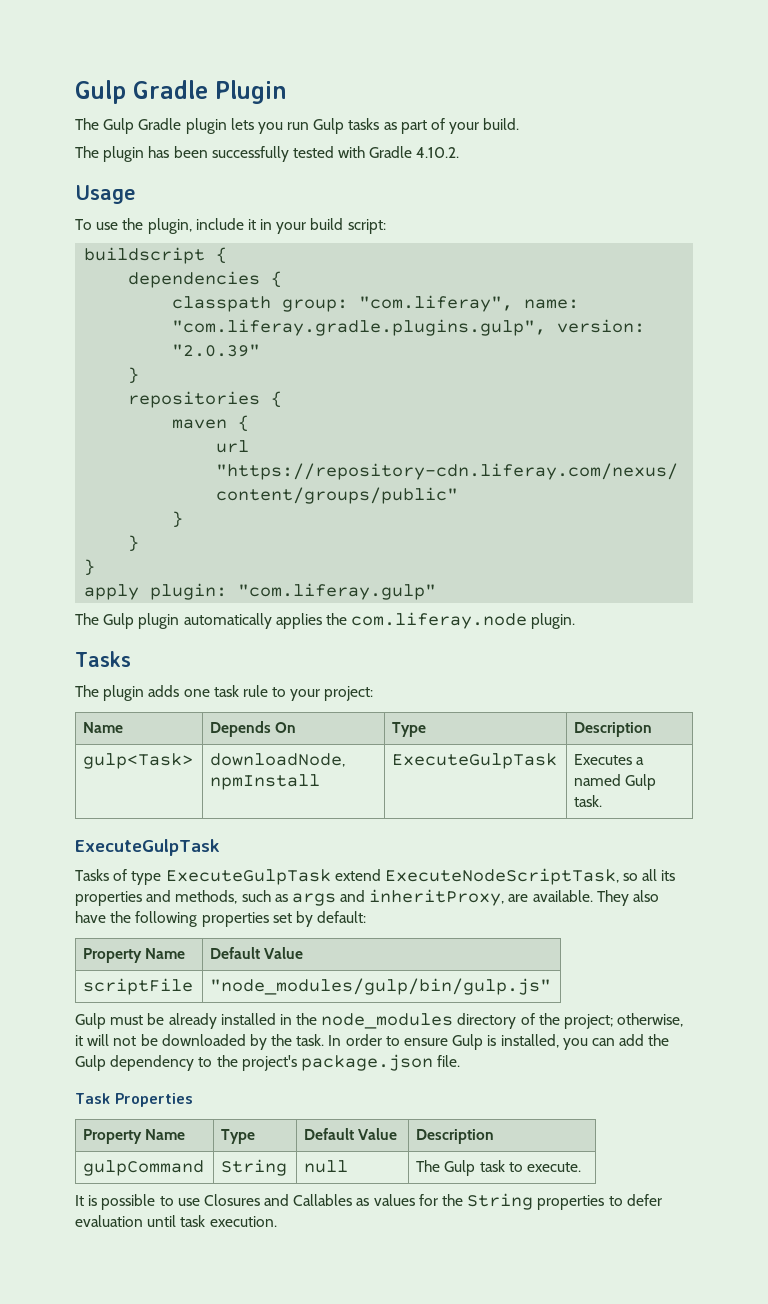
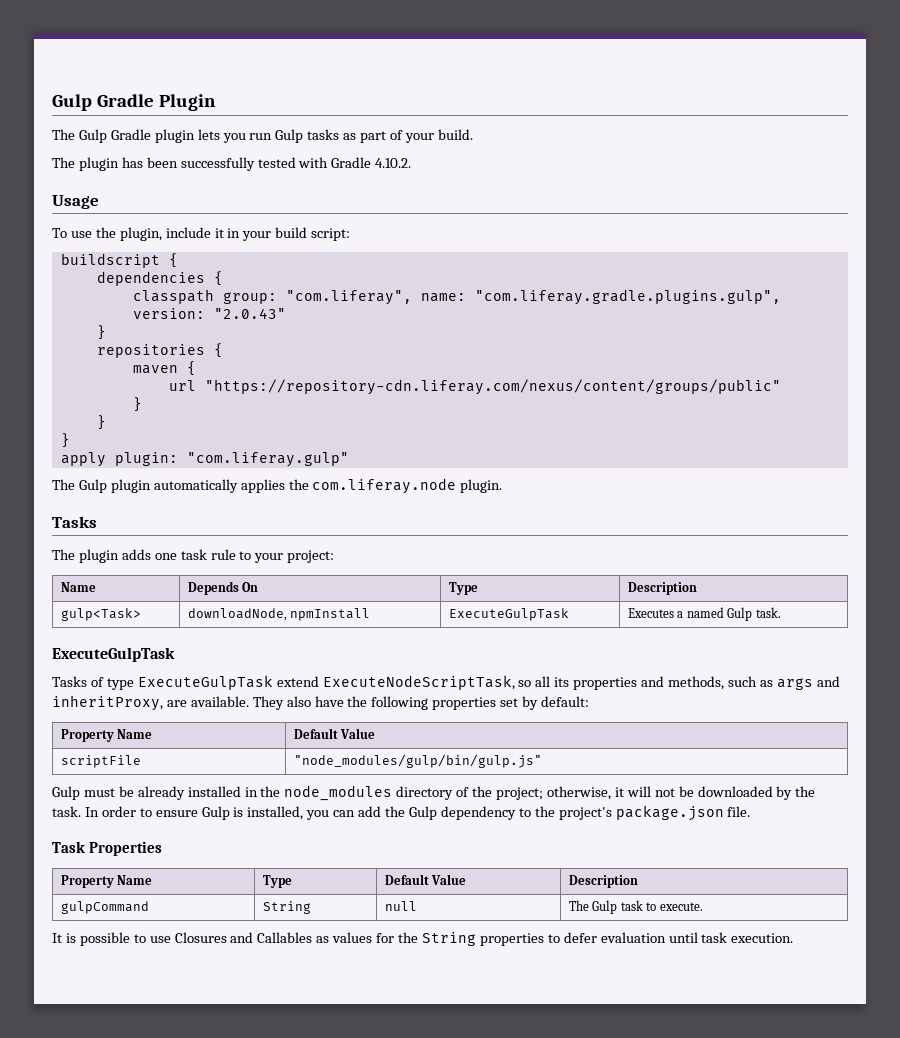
[172,344,261,357] "2.0.39" -> [213,308,286,319] "2.0.43"

